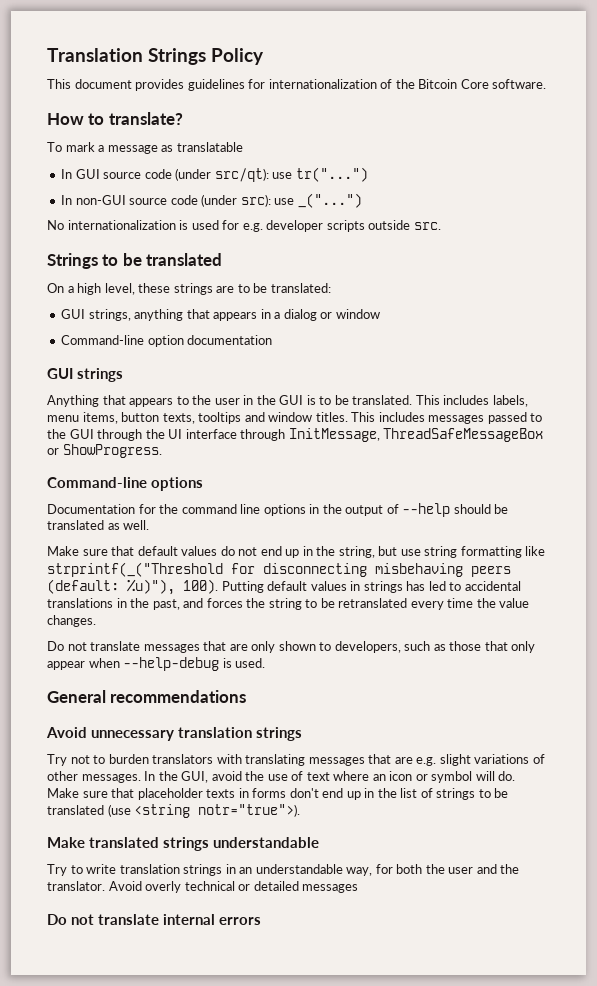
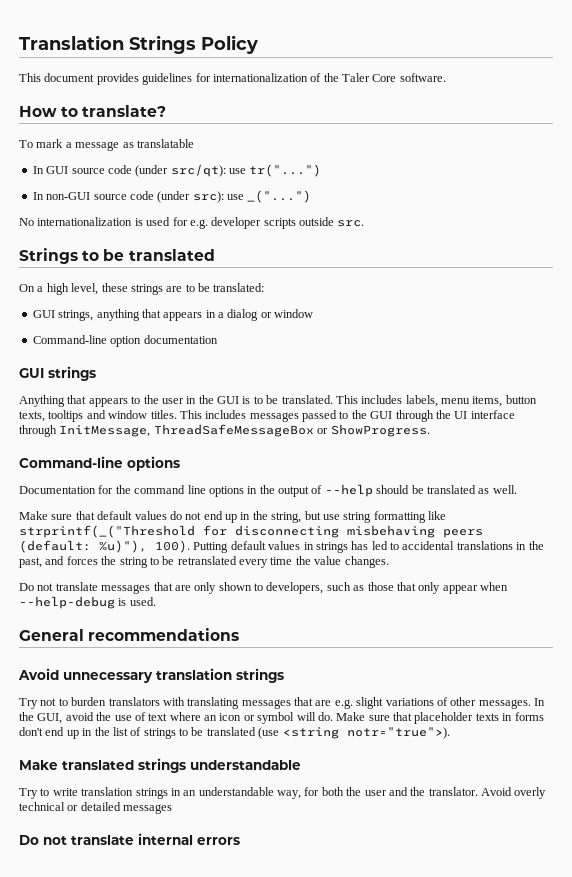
[418,79,458,89] Bitcoin -> [342,73,370,82] Taler

